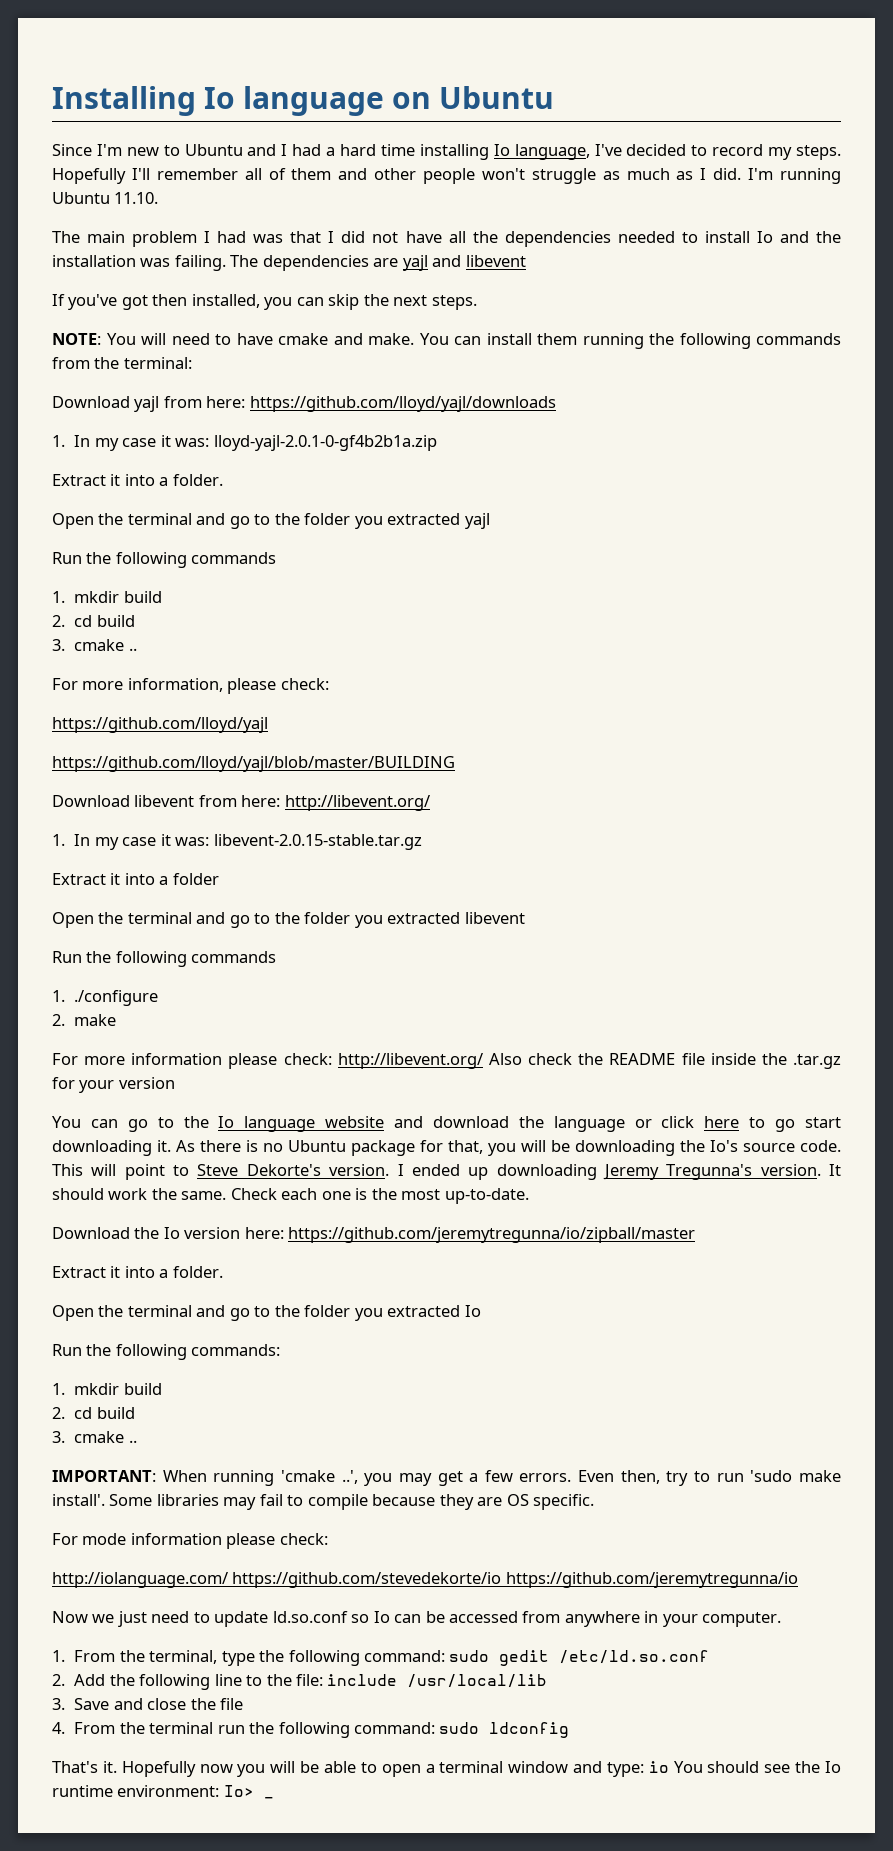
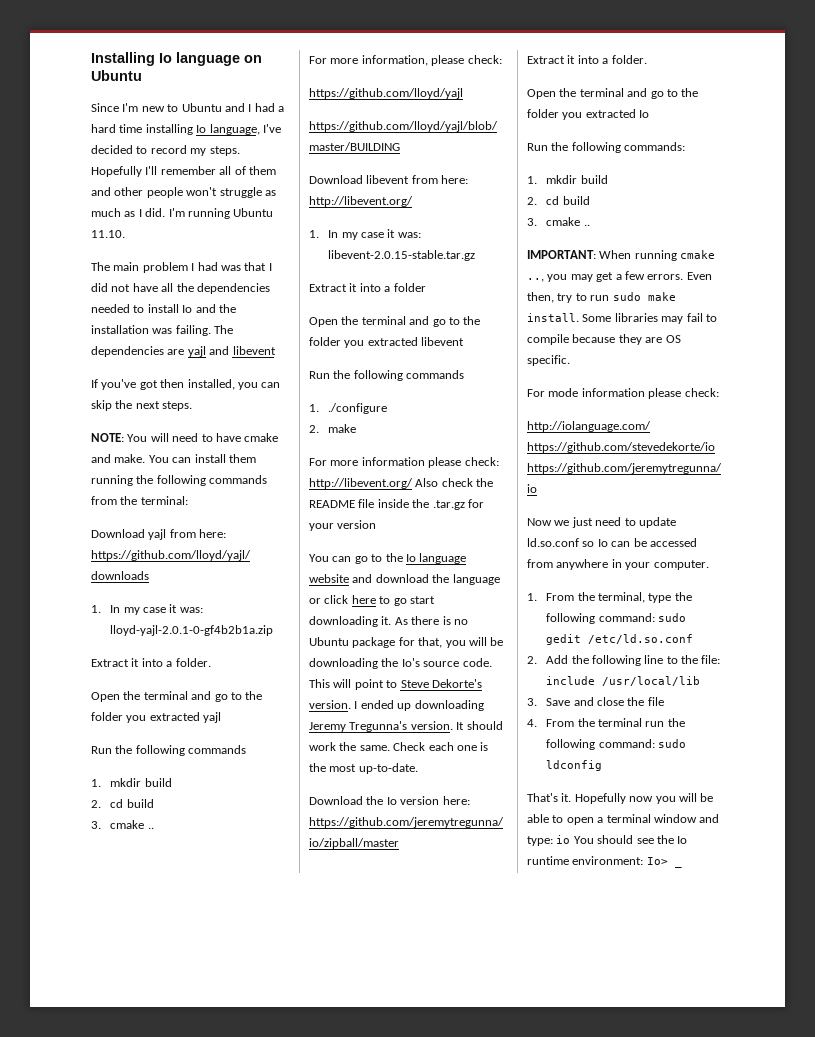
[280,1470,358,1484] 'cmake ..', -> [680,250,716,259] [527,278,544,282] cmake ..,
[750,1470,841,1482] [52,1494,105,1506] 'sudo make install'. -> [612,292,676,301] [527,313,579,322] sudo make install.

